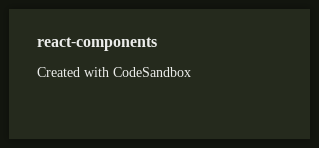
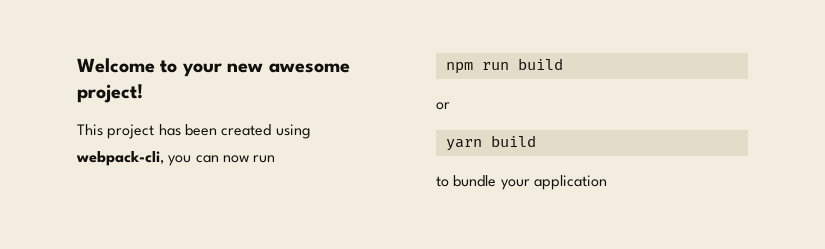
[37,37,157,51] [37,67,191,77] react-components // Created with CodeSandbox -> [77,58,350,77] [77,84,143,103] [77,124,311,139] [76,151,276,166] [445,58,563,74] [436,102,450,110] [445,135,536,151] [436,175,607,190] Welcome to your new awesome project! // This project has been created using webpack-cli, you can now run // npm run build // or // yarn build // to bundle your application

